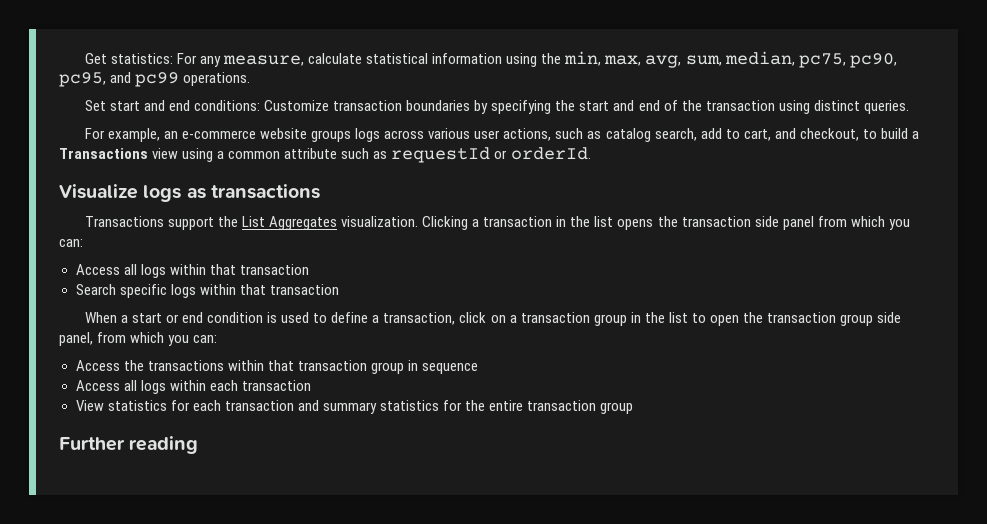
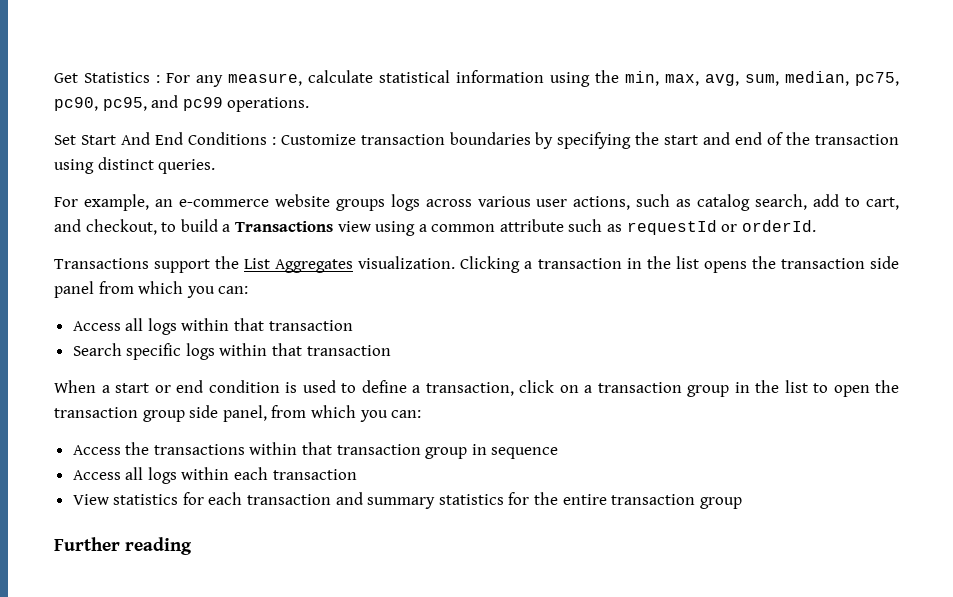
[110,53,173,64] statistics: -> [84,72,160,83] Statistics :
[109,100,261,111] start and end conditions: -> [80,132,276,145] Start And End Conditions :
[59,184,320,202] // Visualize logs as transactions -> (816, 226) none

